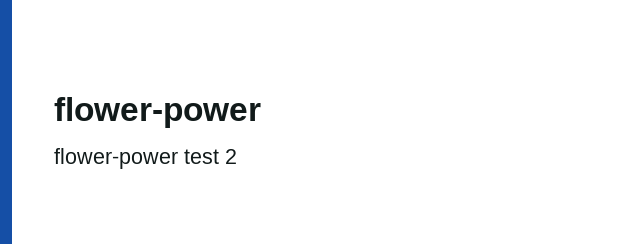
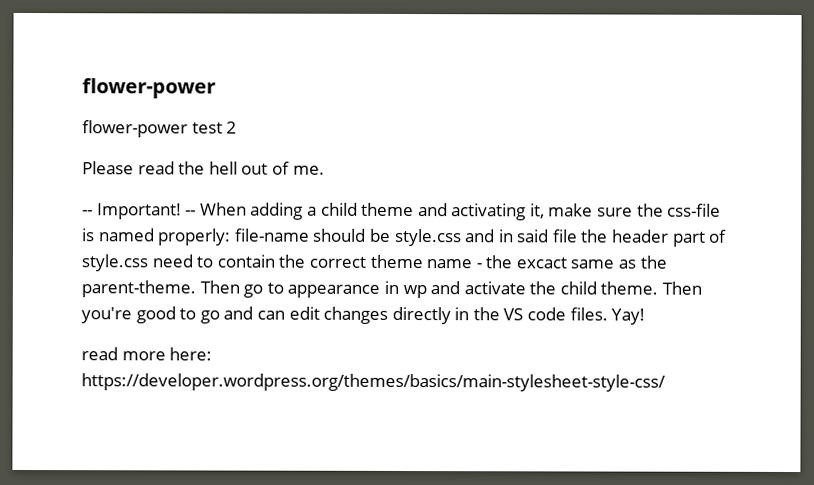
(237, 156) none -> [82,161,325,175] [82,202,722,221] [82,228,728,247] [81,254,667,272] [81,280,703,299] [81,306,646,325] [81,347,213,361] [81,373,666,392] // Please read the hell out of me. // -- Important! -- When adding a child theme and activating it, make sure the css-file is named properly: file-name should be style.css and in said file the header part of style.css need to contain the correct theme name - the excact same as the parent-theme. Then go to appearance in wp and activate the child theme. Then you're good to go and can edit changes directly in the VS code files. Yay! // read more here: https://developer.wordpress.org/themes/basics/main-stylesheet-style-css/

